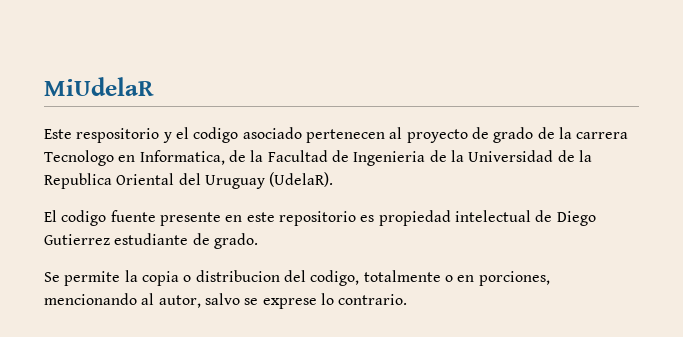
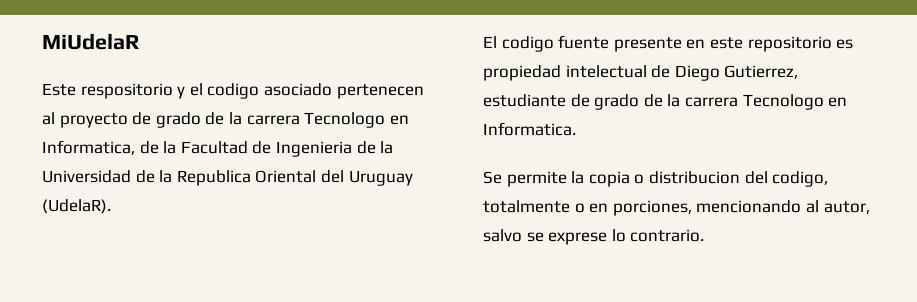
[44,234,110,245] Gutierrez -> [724,65,799,79] Gutierrez,
[213,233,258,249] grado. -> [594,94,848,110] [483,122,576,136] grado de la carrera Tecnologo en Informatica.

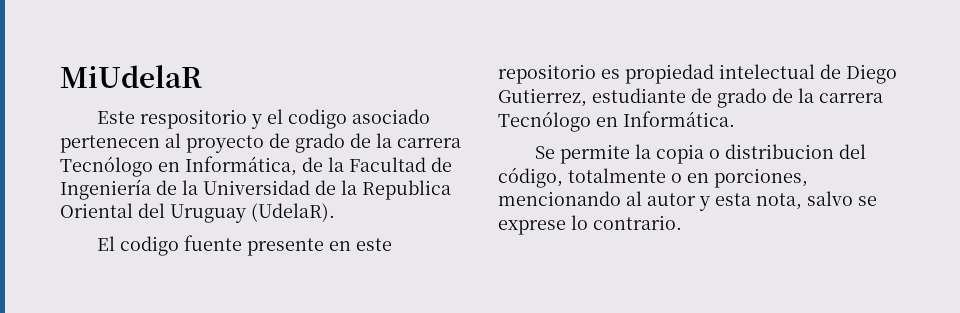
[304,112,409,128] [42,140,135,155] Tecnologo en Informatica, -> [60,156,297,177] Tecnólogo en Informática,
[275,141,352,157] Ingenieria -> [60,179,151,200] Ingeniería
[742,94,848,110] [483,122,576,136] Tecnologo en Informatica. -> [498,111,735,132] Tecnólogo en Informática.
[772,171,829,187] codigo, -> [498,167,563,188] código,
[823,201,870,214] autor, -> [647,193,802,211] autor y esta nota,

